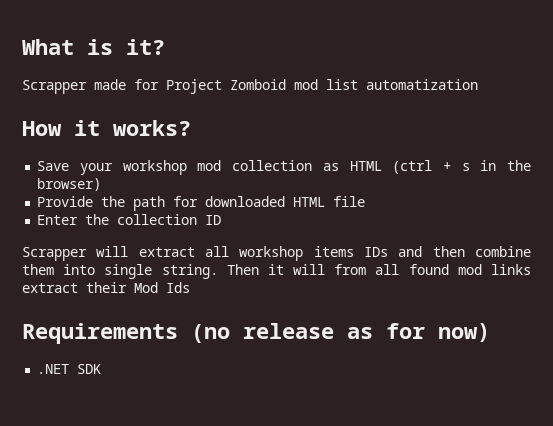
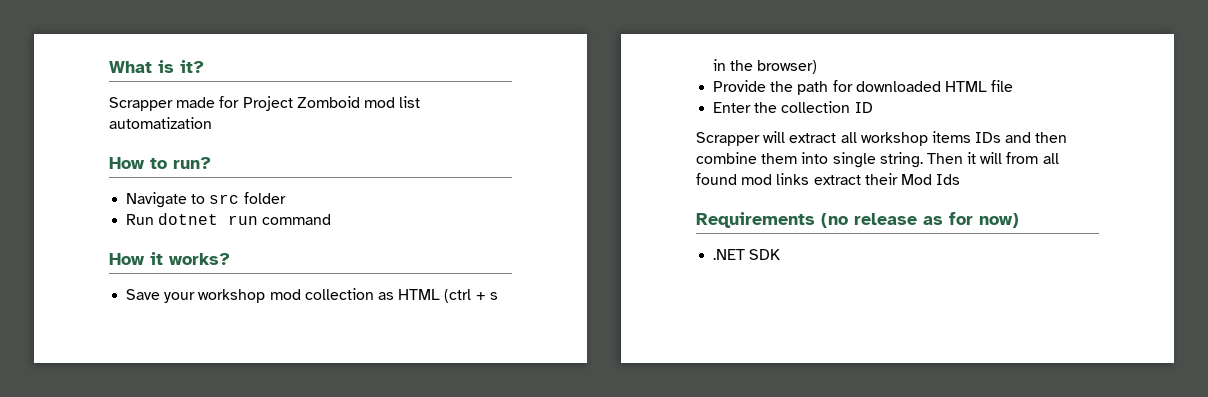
(478, 84) none -> [109,157,211,169] [126,192,286,208] [126,213,332,225] // How to run? // Navigate to src folder // Run dotnet run command

